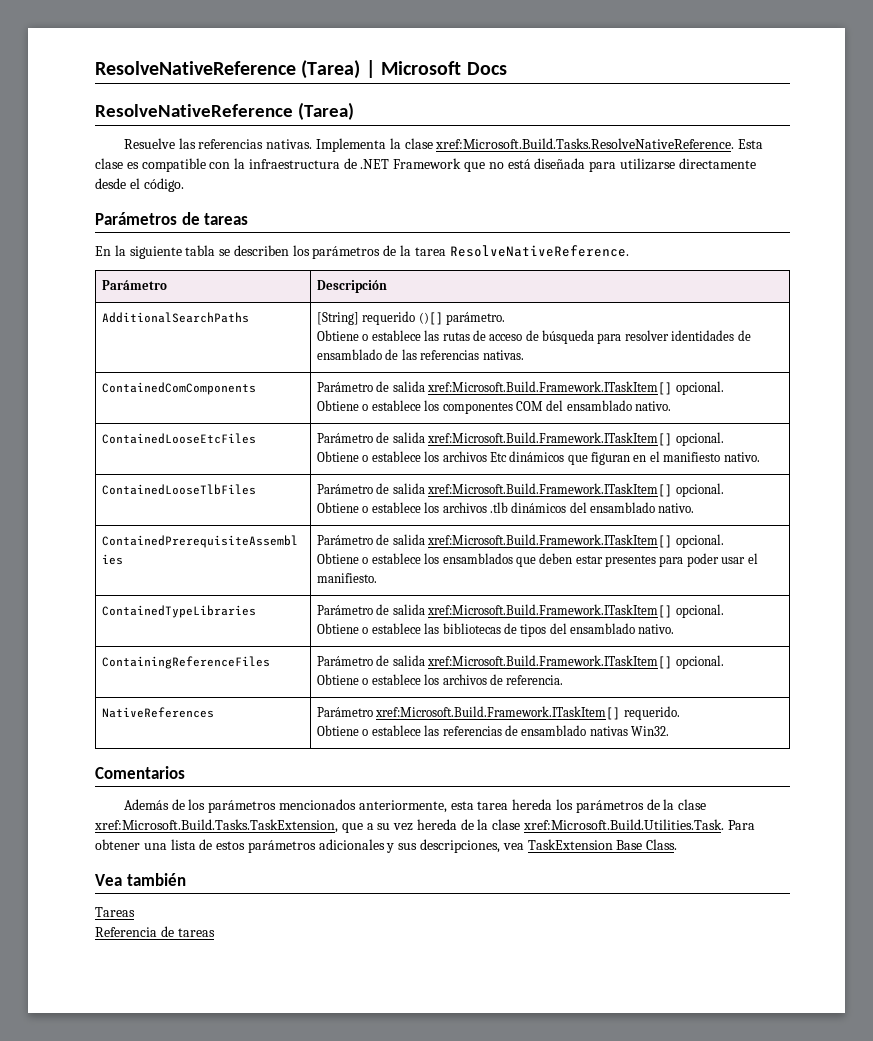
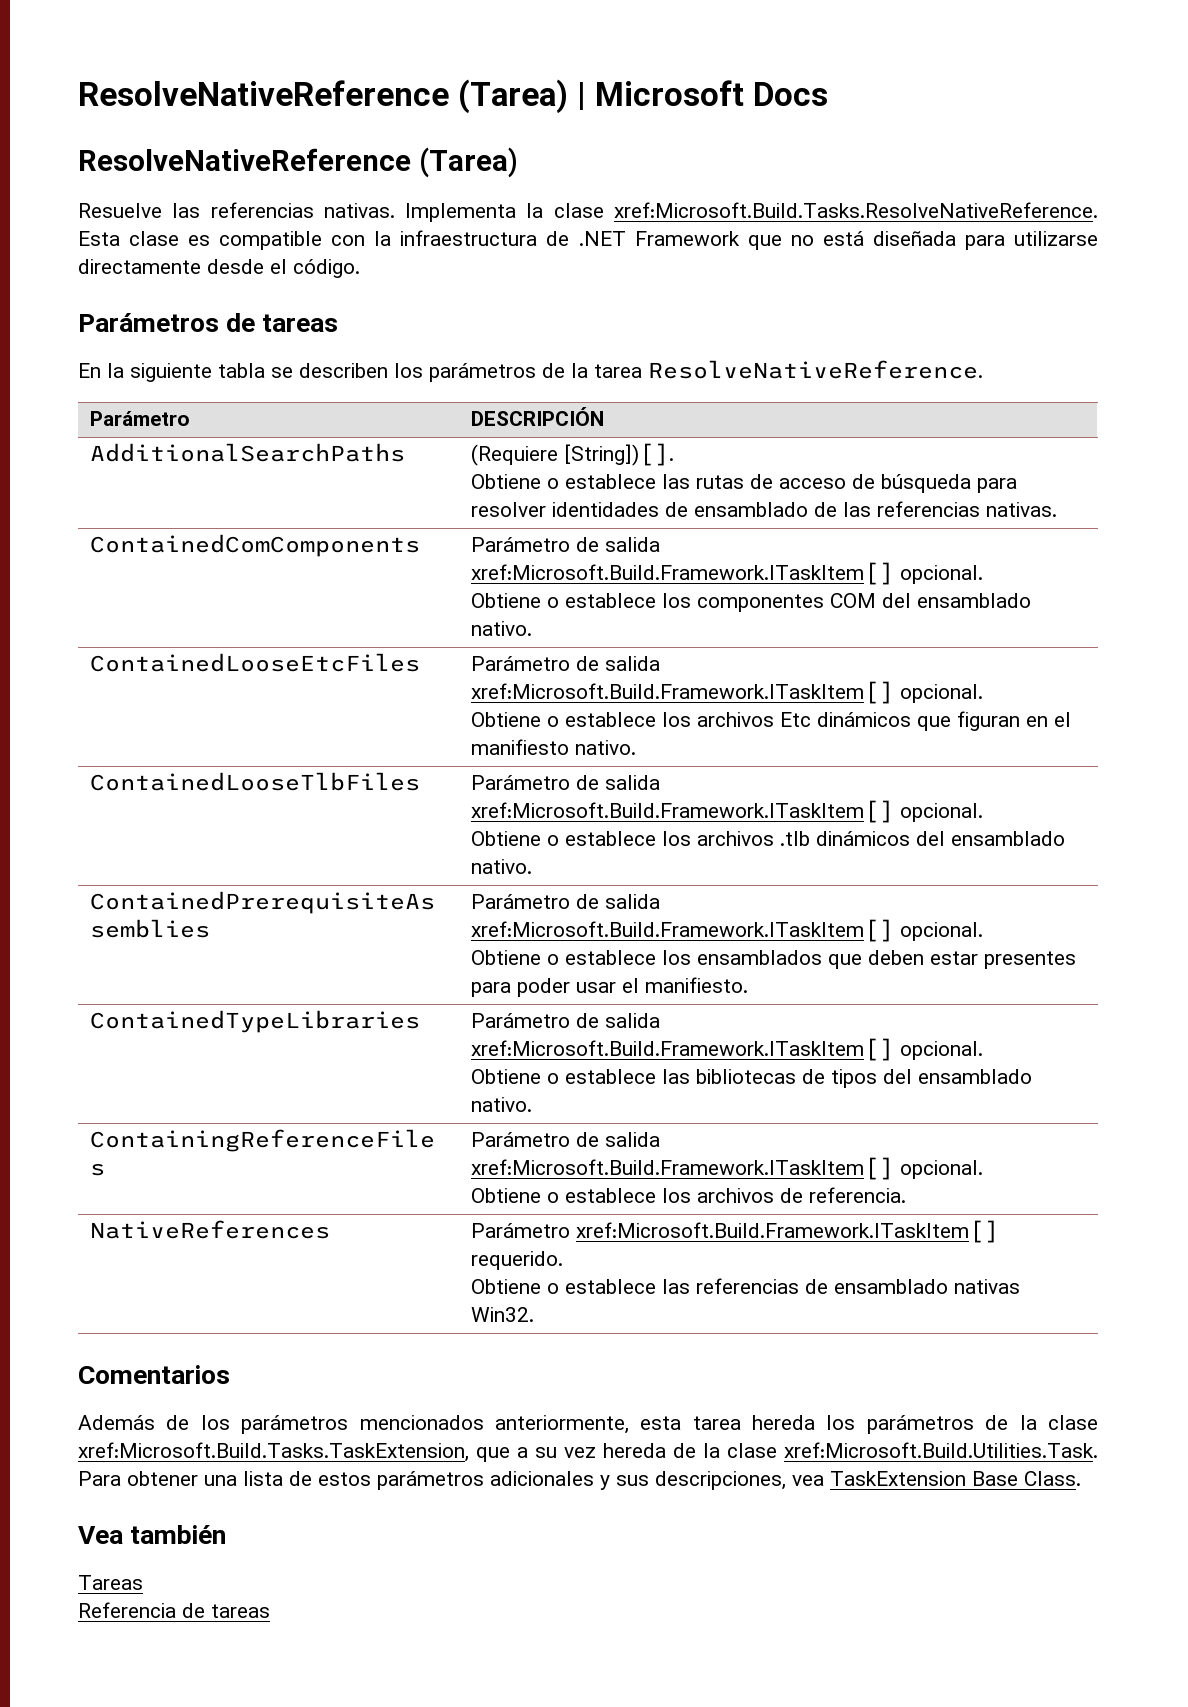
[317,280,388,293] Descripción -> [470,407,604,426] DESCRIPCIÓN
[317,311,506,325] [String] requerido ()[] parámetro. -> [470,443,674,466] (Requiere [String])[].

